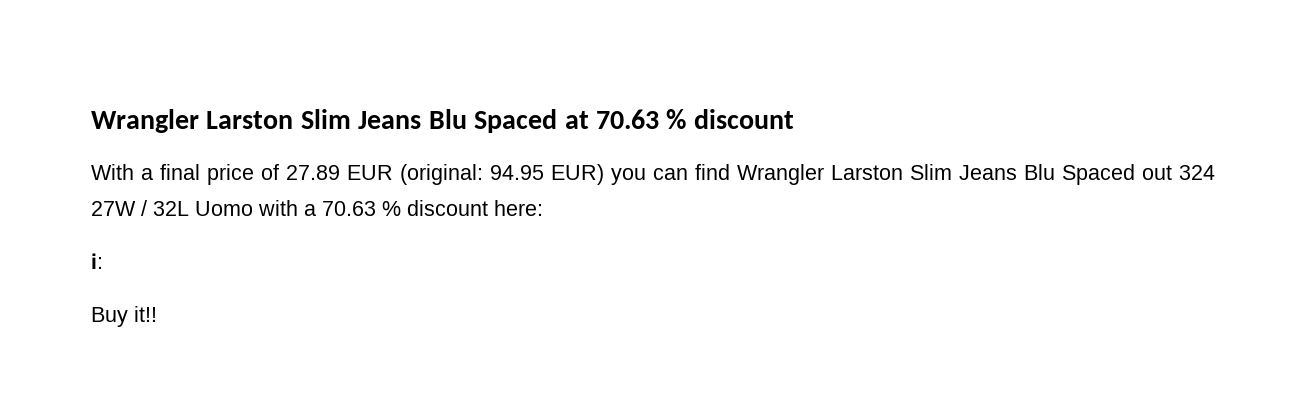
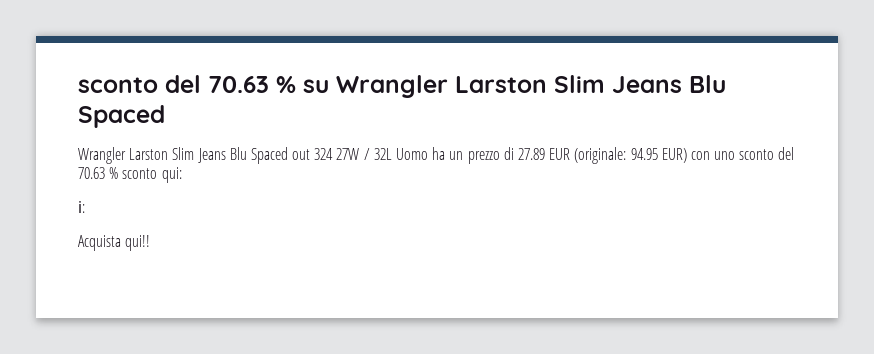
[91,109,794,133] [91,164,730,185] Wrangler Larston Slim Jeans Blu Spaced at 70.63 % discount // With a final price of 27.89 EUR (original: 94.95 EUR) you can find -> [78,75,726,98] [78,105,165,128] sconto del 70.63 % su Wrangler Larston Slim Jeans Blu Spaced //
[258,200,543,216] with a 70.63 % discount here: -> [432,147,795,164] [78,167,182,183] ha un prezzo di 27.89 EUR (originale: 94.95 EUR) con uno sconto del 70.63 % sconto qui:
[91,306,157,327] Buy it!! -> [78,235,151,251] Acquista qui!!

